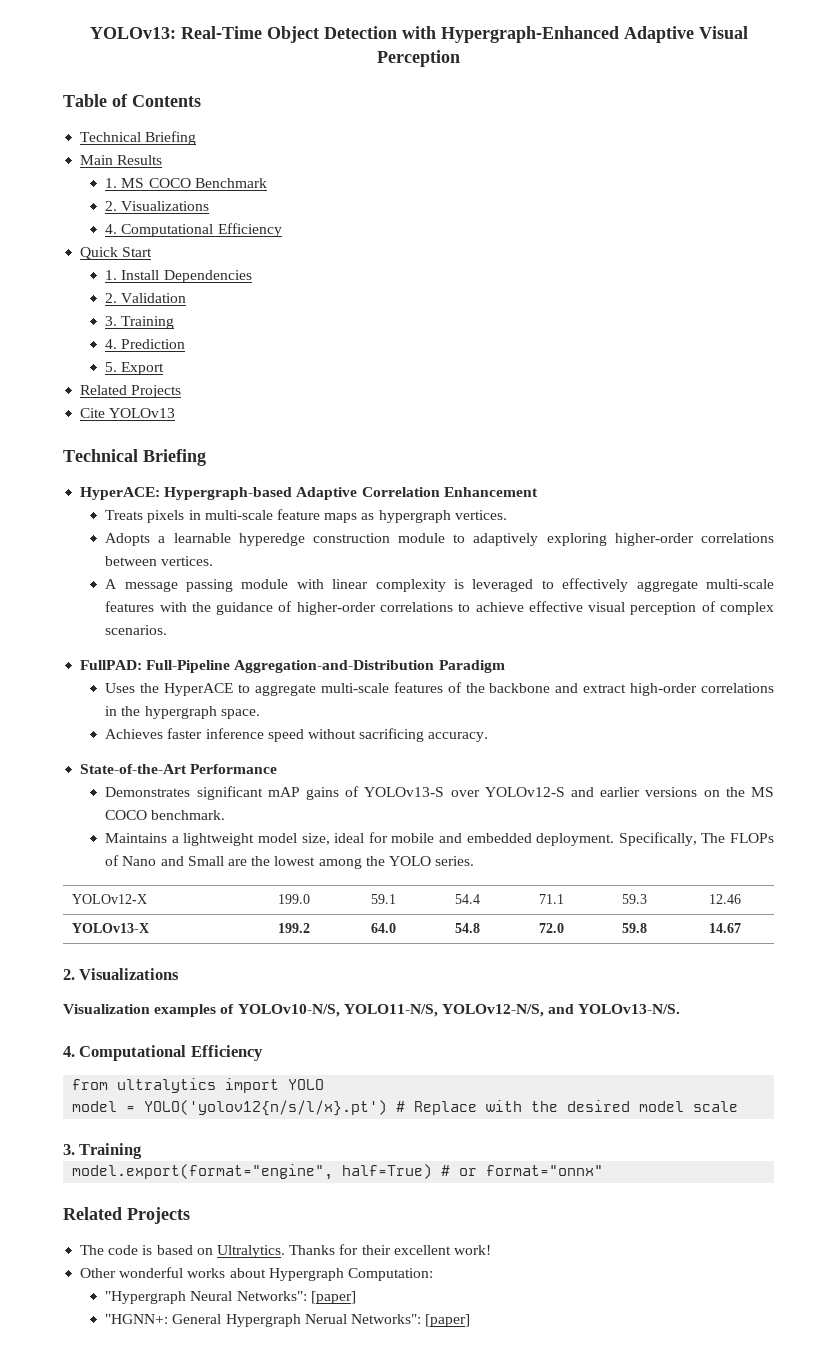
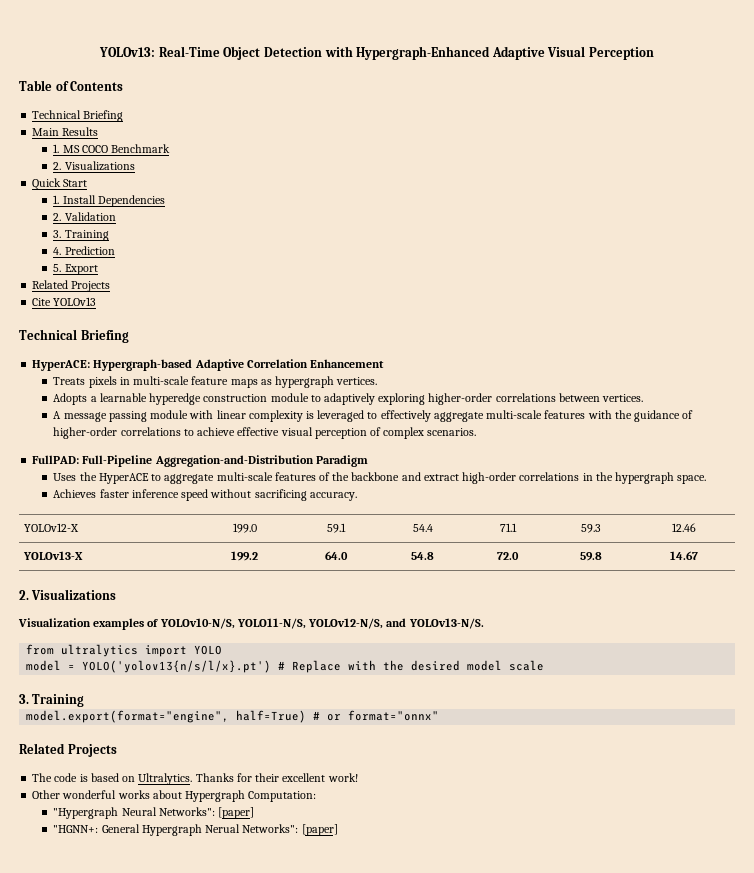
[105,223,282,237] // 4. Computational Efficiency -> (135, 166) none
[80,764,278,774] [105,786,775,800] [105,810,226,820] [105,832,775,846] [105,855,475,869] // State-of-the-Art Performance // Demonstrates significant mAP gains of YOLOv13-S over YOLOv12-S and earlier versions on the MS COCO benchmark. // Maintains a lightweight model size, ideal for mobile and embedded deployment. Specifically, The FLOPs of Nano and Small are the lowest among the YOLO series. -> (357, 496) none
[63,1045,263,1061] // 4. Computational Efficiency -> (484, 623) none
[144,1100,388,1116] YOLO('yolov12{n/s/l/x}.pt') -> [82,660,272,673] YOLO('yolov13{n/s/l/x}.pt')

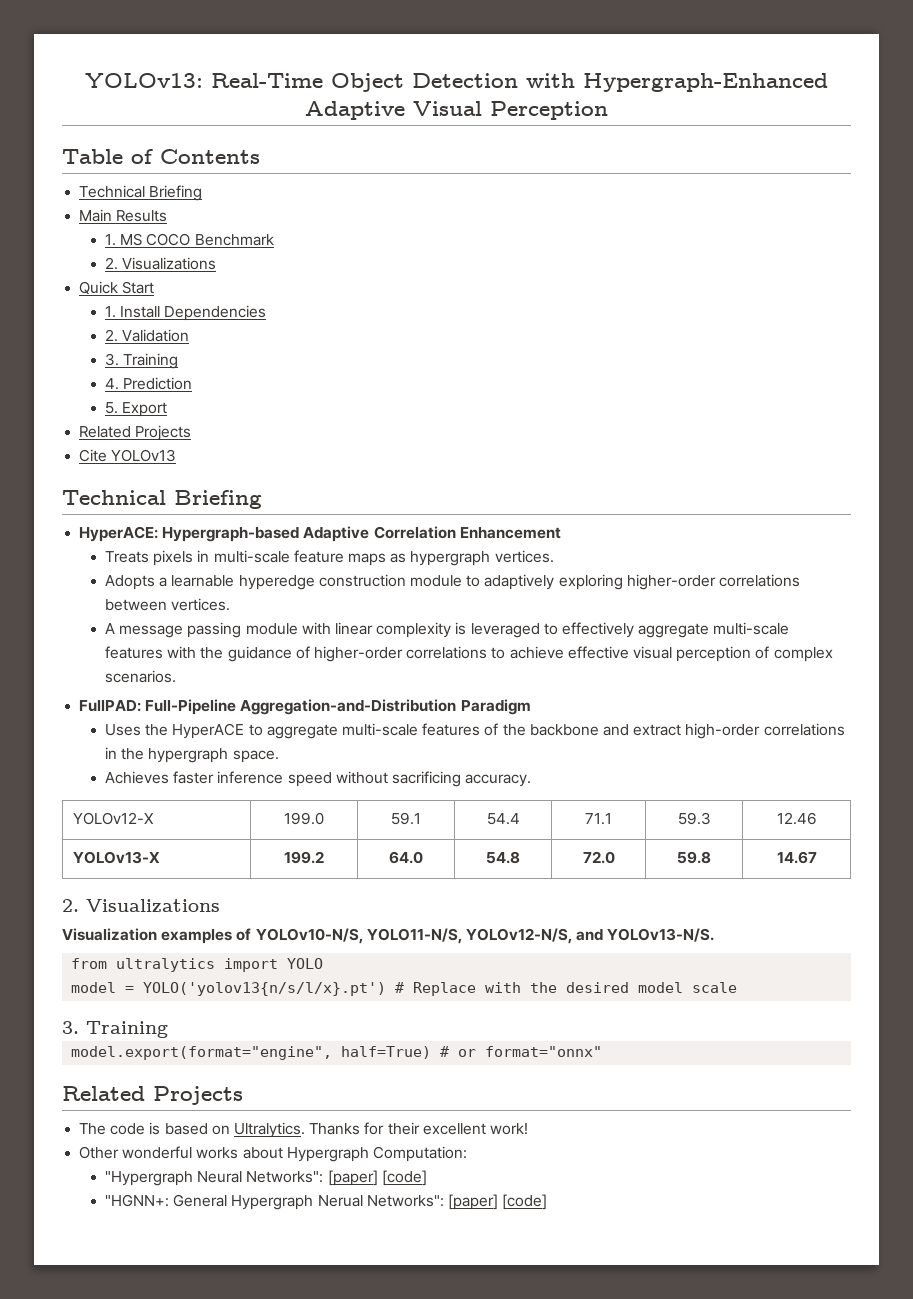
(255, 813) none -> [381,1170,427,1186] [code]
(338, 830) none -> [502,1194,548,1210] [code]

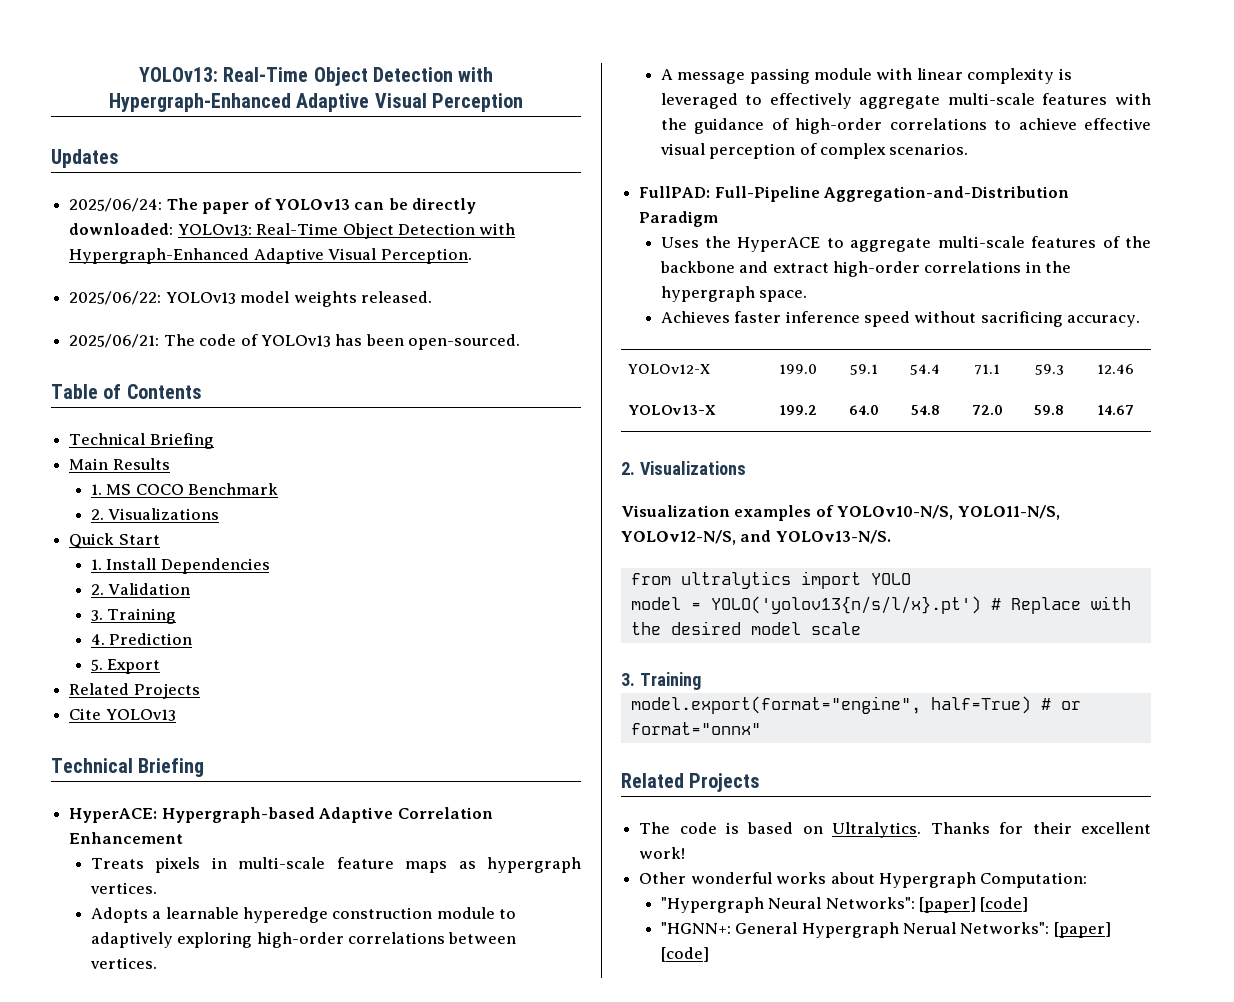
(608, 110) none -> [51,149,119,168] [69,198,477,214] [69,223,516,239] [69,248,472,264] [69,291,432,307] [69,334,521,350] // Updates // 2025/06/24: The paper of YOLOv13 can be directly downloaded: YOLOv13: Real-Time Object Detection with Hypergraph-Enhanced Adaptive Visual Perception. // 2025/06/22: YOLOv13 model weights released. // 2025/06/21: The code of YOLOv13 has been open-sourced.
[626,574,716,590] higher-order -> [256,932,344,948] high-order
[314,646,404,662] higher-order -> [795,118,883,134] high-order

